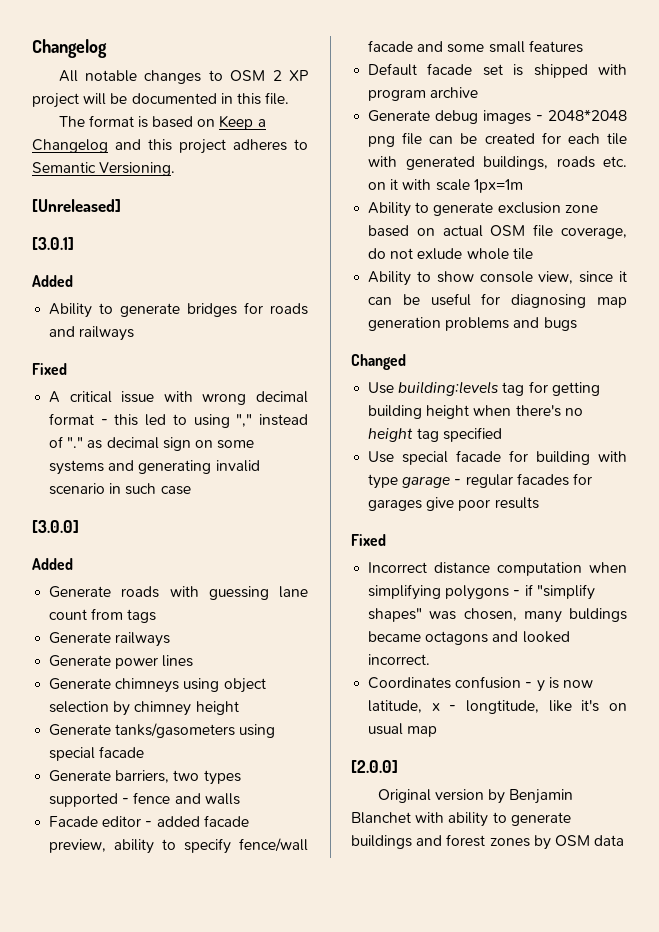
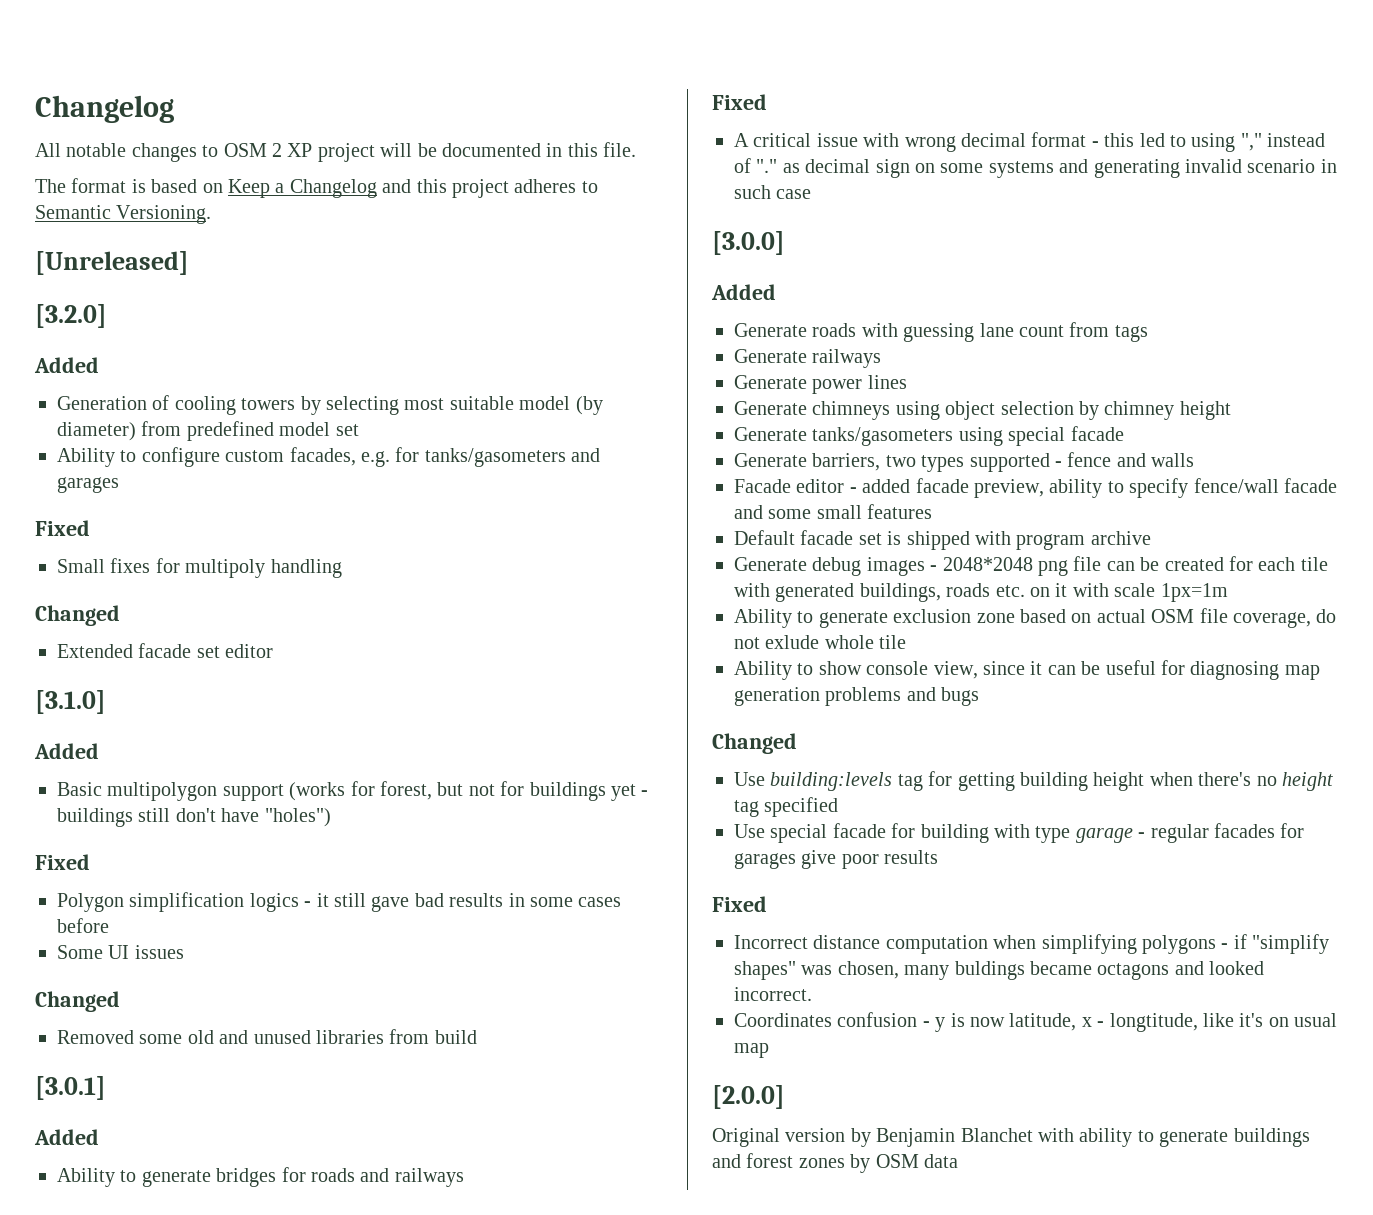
(121, 205) none -> [35,304,107,328] [34,357,99,373] [57,395,603,415] [57,421,359,441] [57,447,601,467] [57,477,119,493] [35,520,90,536] [57,558,342,578] [35,605,120,626] [57,643,274,658] [35,690,106,714] [34,743,99,759] [57,781,649,801] [57,808,331,827] [35,854,90,870] [57,892,622,912] [57,918,109,933] [57,945,184,959] [35,991,120,1012] [57,1029,477,1044] // [3.2.0] // Added // Generation of cooling towers by selecting most suitable model (by diameter) from predefined model set // Ability to configure custom facades, e.g. for tanks/gasometers and garages // Fixed // Small fixes for multipoly handling // Changed // Extended facade set editor // [3.1.0] // Added // Basic multipolygon support (works for forest, but not for buildings yet - buildings still don't have "holes") // Fixed // Polygon simplification logics - it still gave bad results in some cases before // Some UI issues // Changed // Removed some old and unused libraries from build

